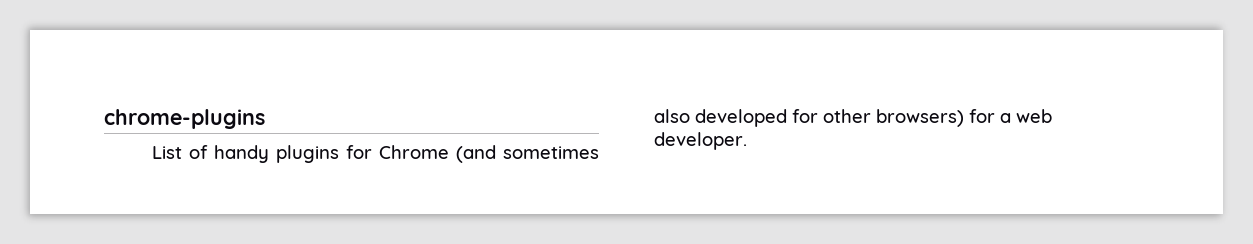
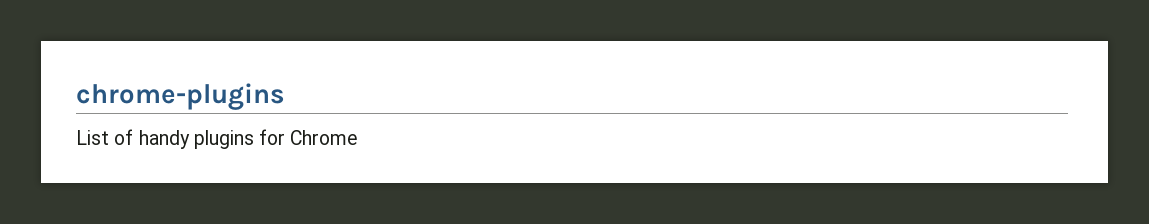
[455,145,599,163] [654,109,1052,127] [654,132,747,150] (and sometimes also developed for other browsers) for a web developer. -> (358, 137) none

